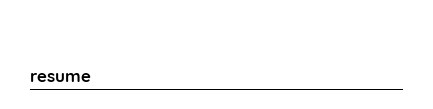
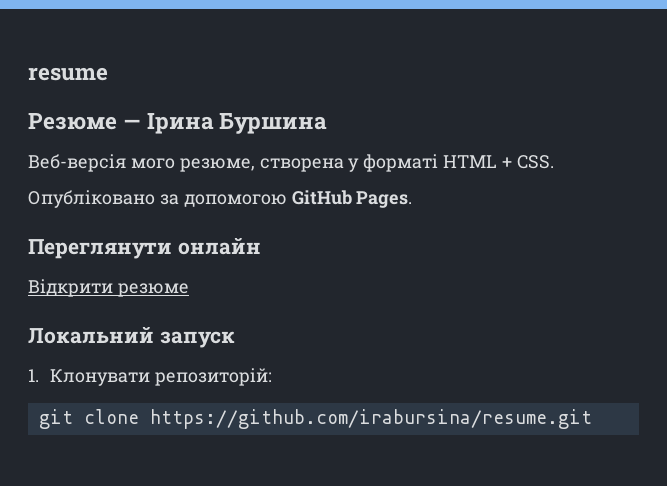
(91, 77) none -> [28,113,328,134] [28,154,554,172] [28,190,413,208] [28,238,261,259] [28,279,189,297] [28,327,235,348] [28,368,273,386] [38,409,592,429] // Резюме — Ірина Буршина // Веб-версія мого резюме, створена у форматі HTML + CSS. // Опубліковано за допомогою GitHub Pages. // Переглянути онлайн // Відкрити резюме // Локальний запуск // 1. Клонувати репозиторій: // git clone https://github.com/irabursina/resume.git

